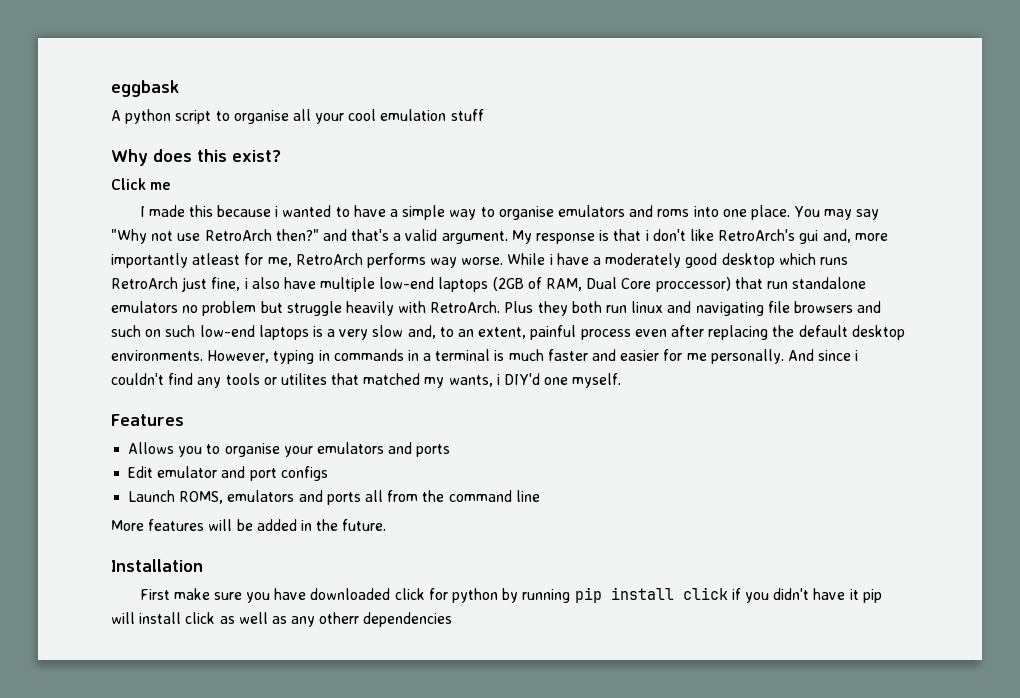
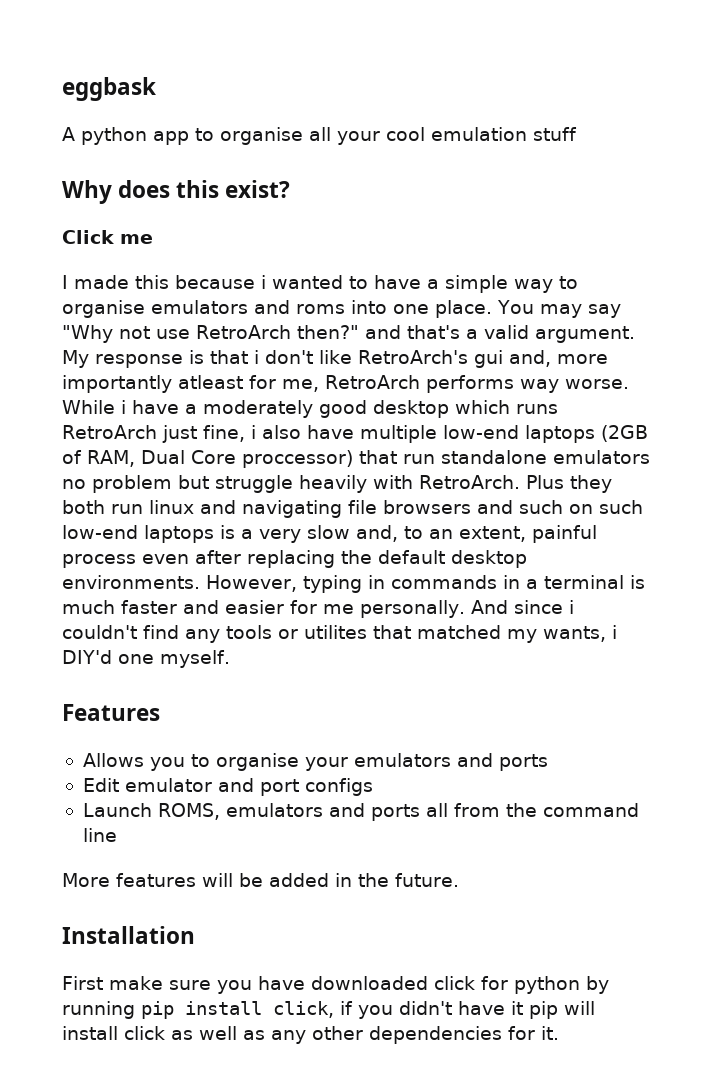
[175,110,212,124] script -> [153,131,189,145] app
[682,587,728,600] click -> [273,1001,334,1018] click,
[319,612,453,627] otherr dependencies -> [312,1026,559,1044] other dependencies for it.

